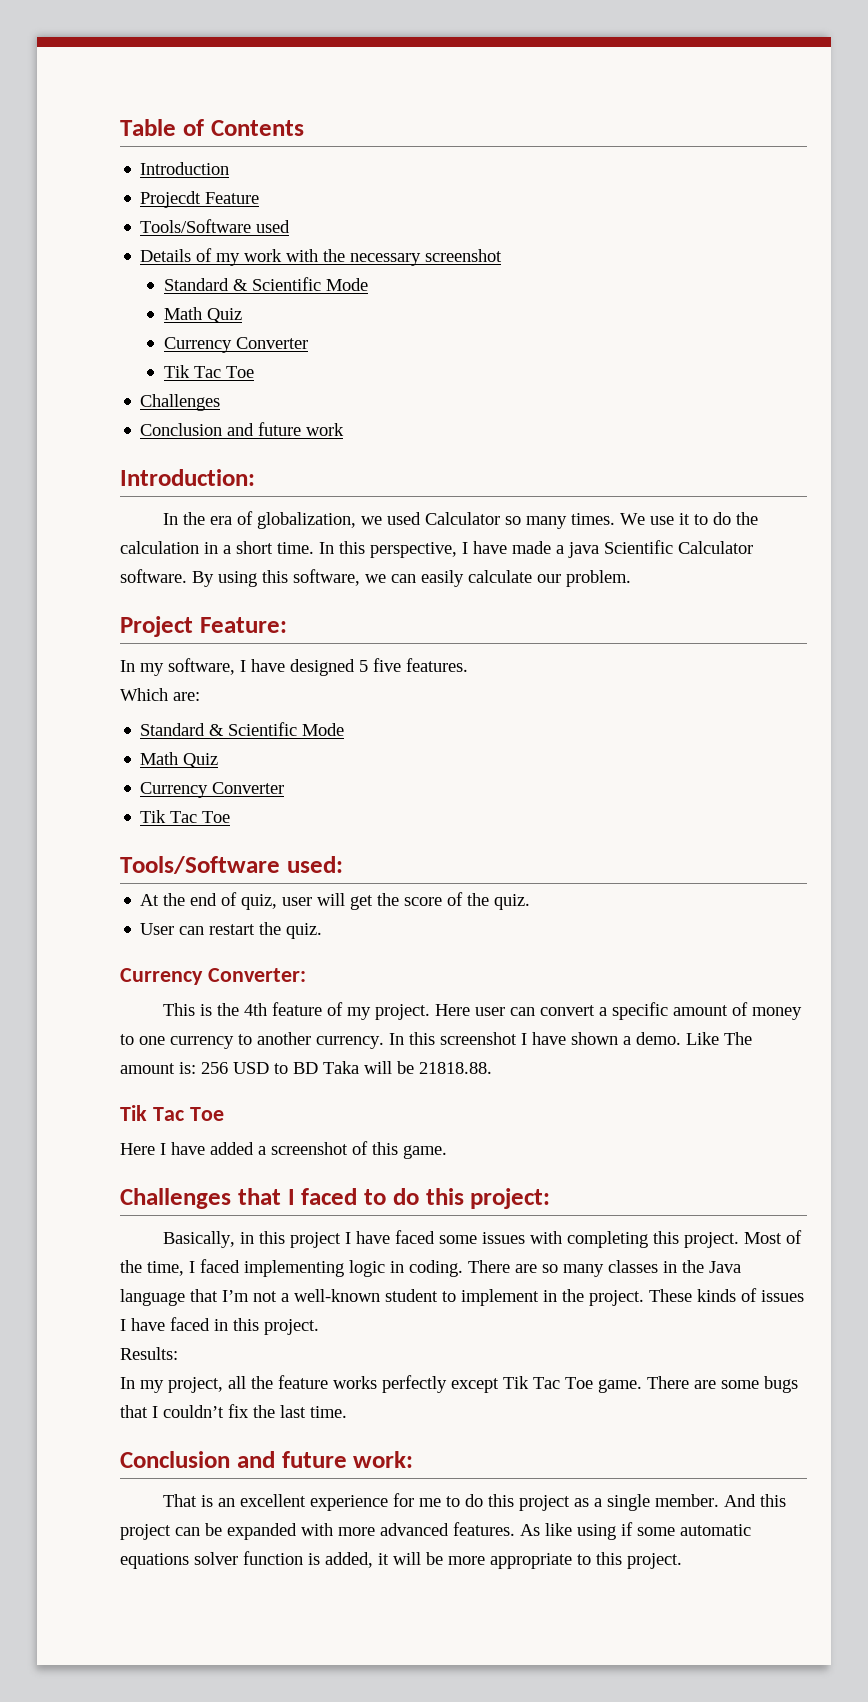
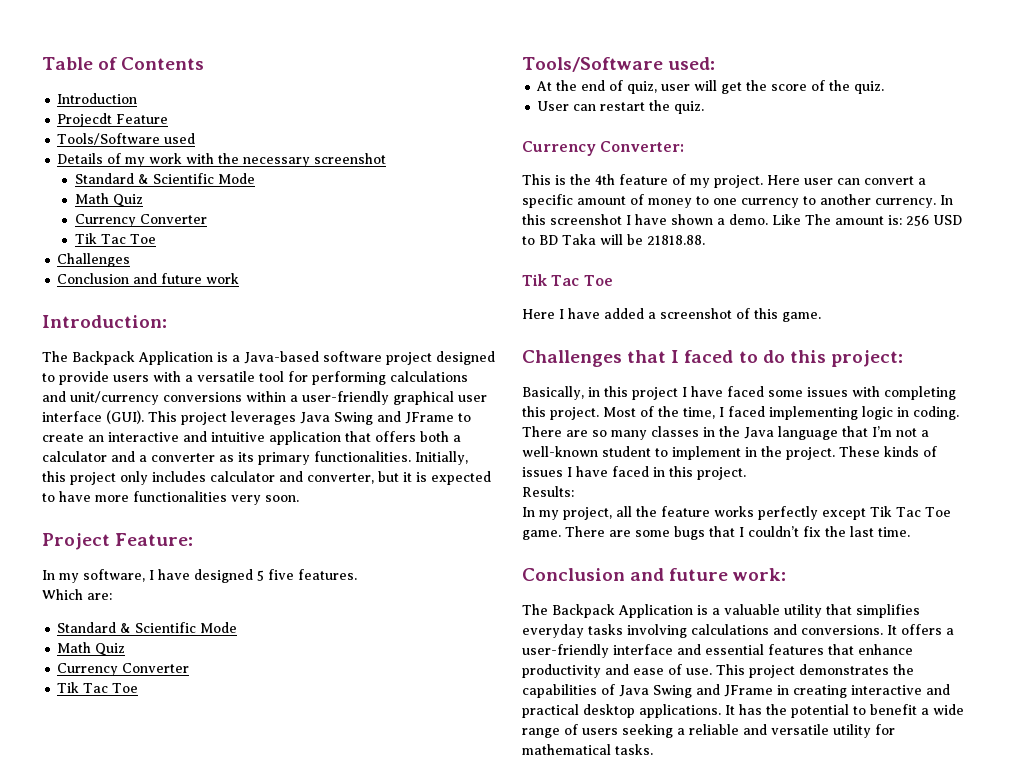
[162,511,758,529] [120,540,753,558] [120,569,631,587] In the era of globalization, we used Calculator so many times. We use it to do the calculation in a short time. In this perspective, I have made a java Scientific Calculator software. By using this software, we can easily calculate our problem. -> [42,351,495,365] [42,371,468,385] [42,391,487,405] [42,410,471,425] [42,431,461,445] [42,451,468,465] [42,471,491,485] [42,491,299,505] The Backpack Application is a Java-based software project designed to provide users with a versatile tool for performing calculations and unit/currency conversions within a user-friendly graphical user interface (GUI). This project leverages Java Swing and JFrame to create an interactive and intuitive application that offers both a calculator and a converter as its primary functionalities. Initially, this project only includes calculator and converter, but it is expected to have more functionalities very soon.
[162,1493,786,1511] [120,1522,751,1540] [120,1551,682,1569] That is an excellent experience for me to do this project as a single member. And this project can be expanded with more advanced features. As like using if some automatic equations solver function is added, it will be more appropriate to this project. -> [522,604,920,618] [522,624,954,638] [522,644,913,658] [522,664,914,678] [522,684,950,698] [522,704,964,718] [522,724,895,738] [522,744,653,755] The Backpack Application is a valuable utility that simplifies everyday tasks involving calculations and conversions. It offers a user-friendly interface and essential features that enhance productivity and ease of use. This project demonstrates the capabilities of Java Swing and JFrame in creating interactive and practical desktop applications. It has the potential to benefit a wide range of users seeking a reliable and versatile utility for mathematical tasks.

